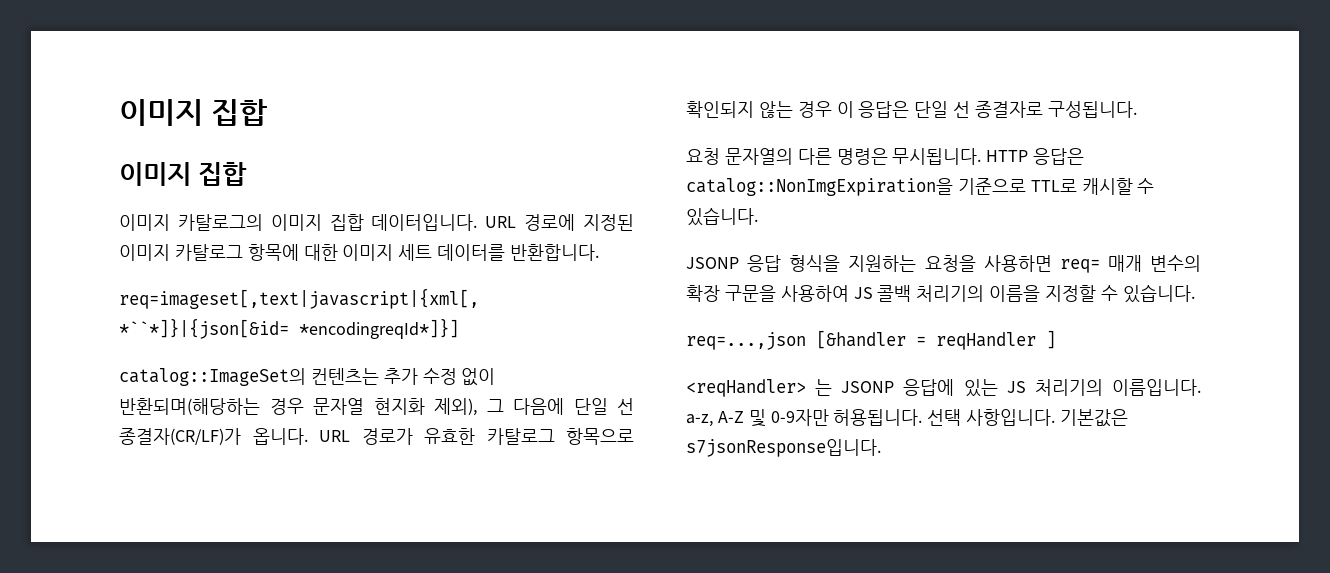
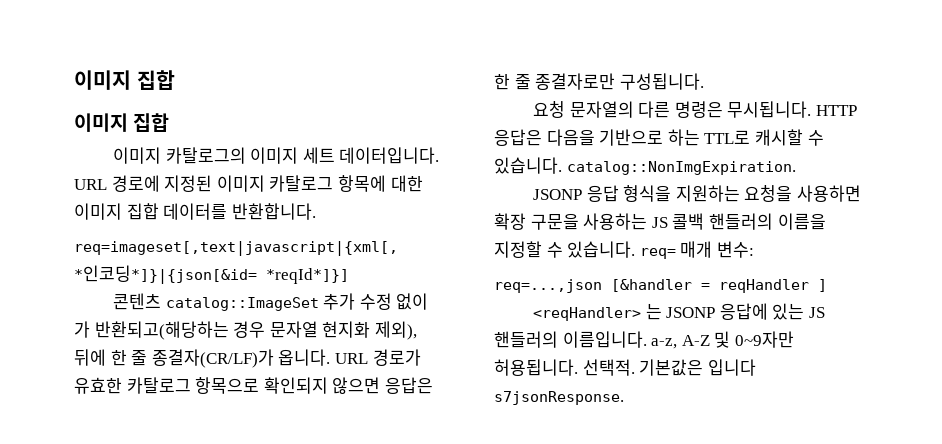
[329,214,364,231] 집합 -> [302,147,335,164] 세트
[398,244,433,261] 세트 -> [126,203,159,220] 집합
[119,318,459,339] [119,368,379,386] *``*]}|{json[&id= *encodingreqId*]}] // catalog::ImageSet의 컨텐츠는 -> [74,265,349,284] [112,293,319,311] *인코딩*]}|{json[&id= *reqId*]}] // 콘텐츠 catalog::ImageSet
[119,398,260,415] 반환되며(해당하는 -> [74,321,229,340] 가 반환되고(해당하는
[486,398,634,415] 그 다음에 단일 선 -> [74,349,148,366] 뒤에 한 줄
[758,101,1044,118] 않는 경우 이 응답은 단일 선 종결자로 -> [332,377,433,394] [494,73,616,90] 않으면 응답은 한 줄 종결자로만
[686,178,1026,196] catalog::NonImgExpiration을 기준으로 -> [546,129,700,146] 다음을 기반으로 하는
(758, 216) none -> [566,161,796,175] catalog::NonImgExpiration.
[1059,255,1201,273] req= 매개 변수의 -> (861, 193) none
[780,285,849,302] 사용하여 -> [583,213,648,230] 사용하는
[916,285,985,302] 처리기의 -> [708,213,773,230] 핸들러의
(1195, 293) none -> [639,241,754,259] req= 매개 변수:
[1034,379,1103,396] 처리기의 -> [494,331,558,348] 핸들러의
[770,409,1129,427] [686,439,881,457] 0-9자만 허용됩니다. 선택 사항입니다. 기본값은 s7jsonResponse입니다. -> [734,331,794,348] [494,359,756,376] [494,391,624,405] 0~9자만 허용됩니다. 선택적. 기본값은 입니다 s7jsonResponse.

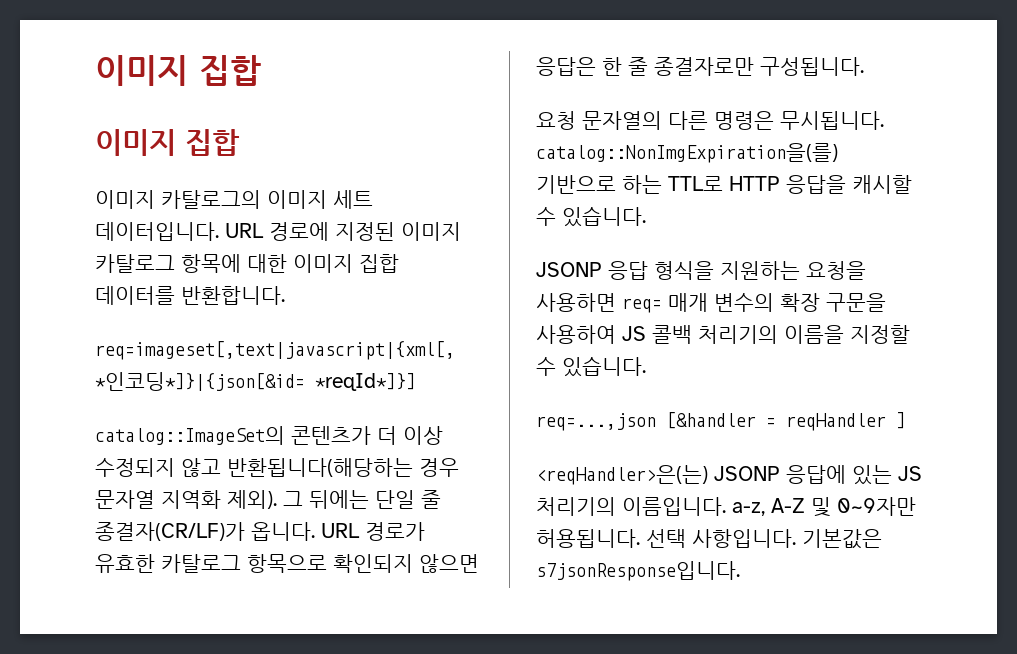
[112,293,429,311] [74,321,417,340] [74,349,127,366] 콘텐츠 catalog::ImageSet 추가 수정 없이 가 반환되고(해당하는 경우 문자열 현지화 제외), 뒤에 한 -> [95,426,443,445] [95,458,459,477] [95,490,415,509] catalog::ImageSet의 콘텐츠가 더 이상 수정되지 않고 반환됩니다(해당하는 경우 문자열 지역화 제외). 그 뒤에는 단일
[815,105,857,116] [494,129,595,146] HTTP 응답은 다음을 -> [536,143,838,163] catalog::NonImgExpiration을(를)
(751, 137) none -> [729,175,846,194] HTTP 응답을
[566,161,796,175] catalog::NonImgExpiration. -> (646, 216) none
(861, 193) none -> [622,293,774,313] req= 매개 변수의
[583,213,648,230] 사용하는 -> [536,325,616,344] 사용하여
[708,213,773,230] 핸들러의 -> [698,325,778,344] 처리기의
[639,241,754,259] req= 매개 변수: -> (646, 366) none
[532,303,662,321] <reqHandler> 는 -> [536,465,708,485] <reqHandler>은(는)
[494,331,558,348] 핸들러의 -> [536,497,616,516] 처리기의
[582,359,756,376] [494,391,624,405] 선택적. 기본값은 입니다 s7jsonResponse. -> [646,529,882,549] [536,561,740,581] 선택 사항입니다. 기본값은 s7jsonResponse입니다.

